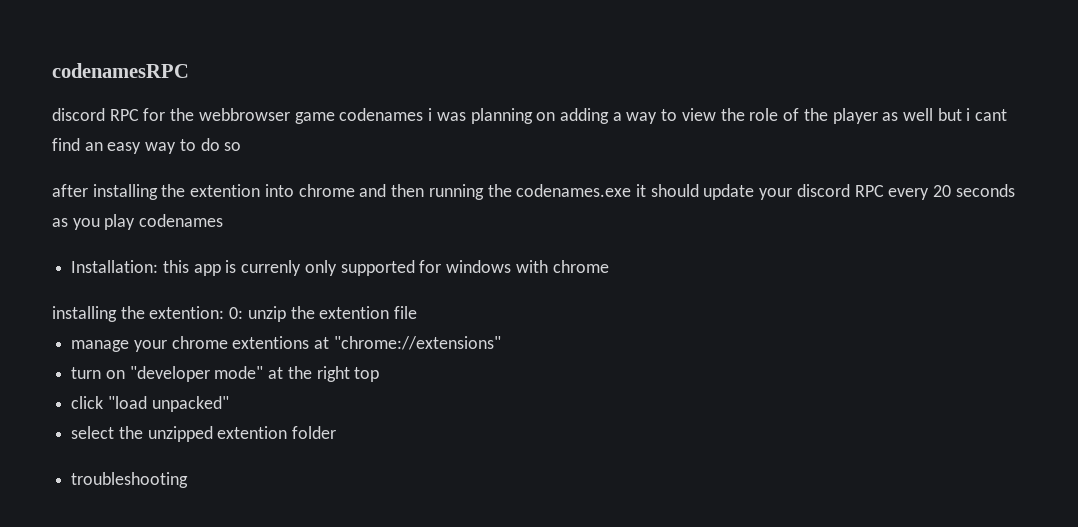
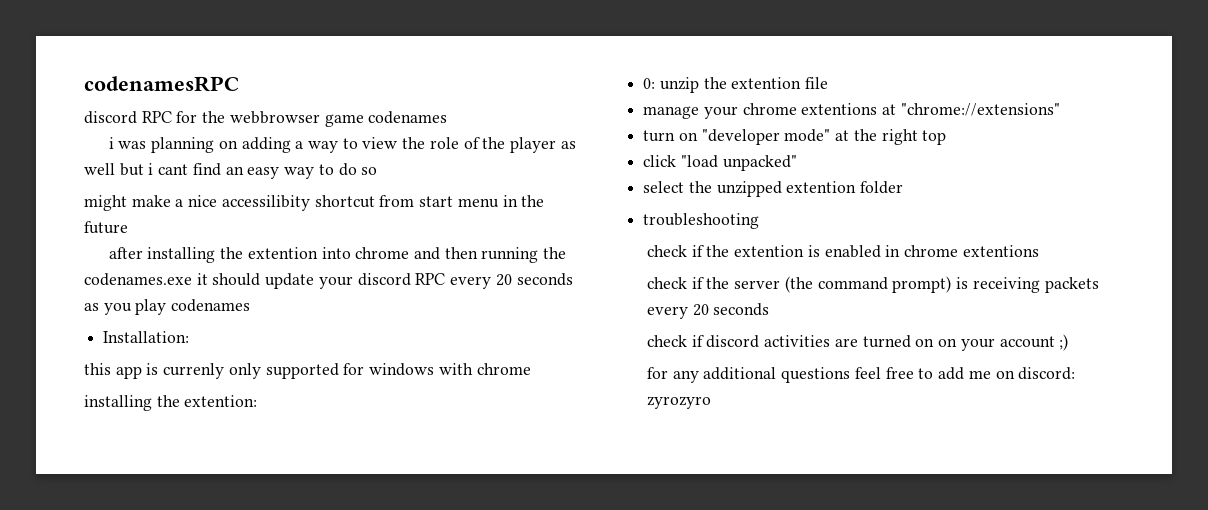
(424, 114) none -> (448, 117) //
(242, 146) none -> [84,195,545,211] [84,221,128,234] // might make a nice accessilibity shortcut from start menu in the future
(159, 266) none -> (190, 337) //
(225, 312) none -> (258, 401) //
(189, 480) none -> [647,245,1039,258] [647,276,1099,293] [647,303,770,319] [647,334,1069,351] [647,367,1076,383] [647,396,712,409] // check if the extention is enabled in chrome extentions // check if the server (the command prompt) is receiving packets every 20 seconds // check if discord activities are turned on on your account ;) // for any additional questions feel free to add me on discord: zyrozyro

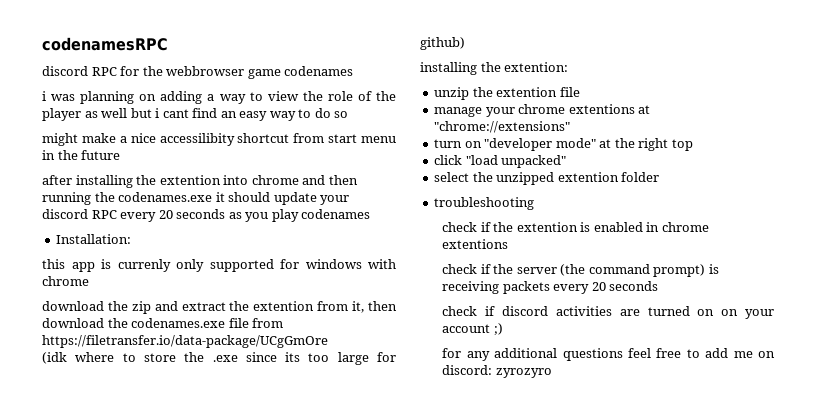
(531, 369) none -> [42,301,398,314] [42,318,284,328] [42,335,328,348] [42,352,397,365] [420,37,465,50] // download the zip and extract the extention from it, then download the codenames.exe file from https://filetransfer.io/data-package/UCgGmOre // (idk where to store the .exe since its too large for github)
[643,78,656,89] 0: -> (569, 67) none

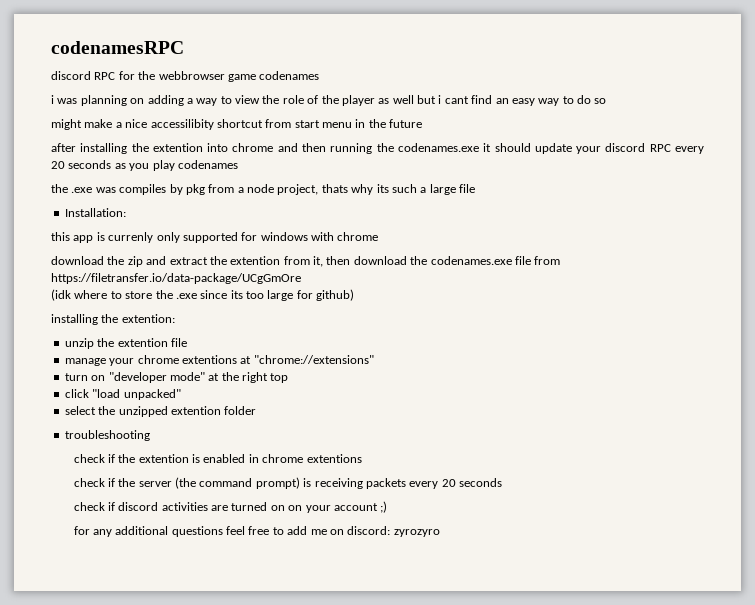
(371, 214) none -> [51,184,475,195] // the .exe was compiles by pkg from a node project, thats why its such a large file

